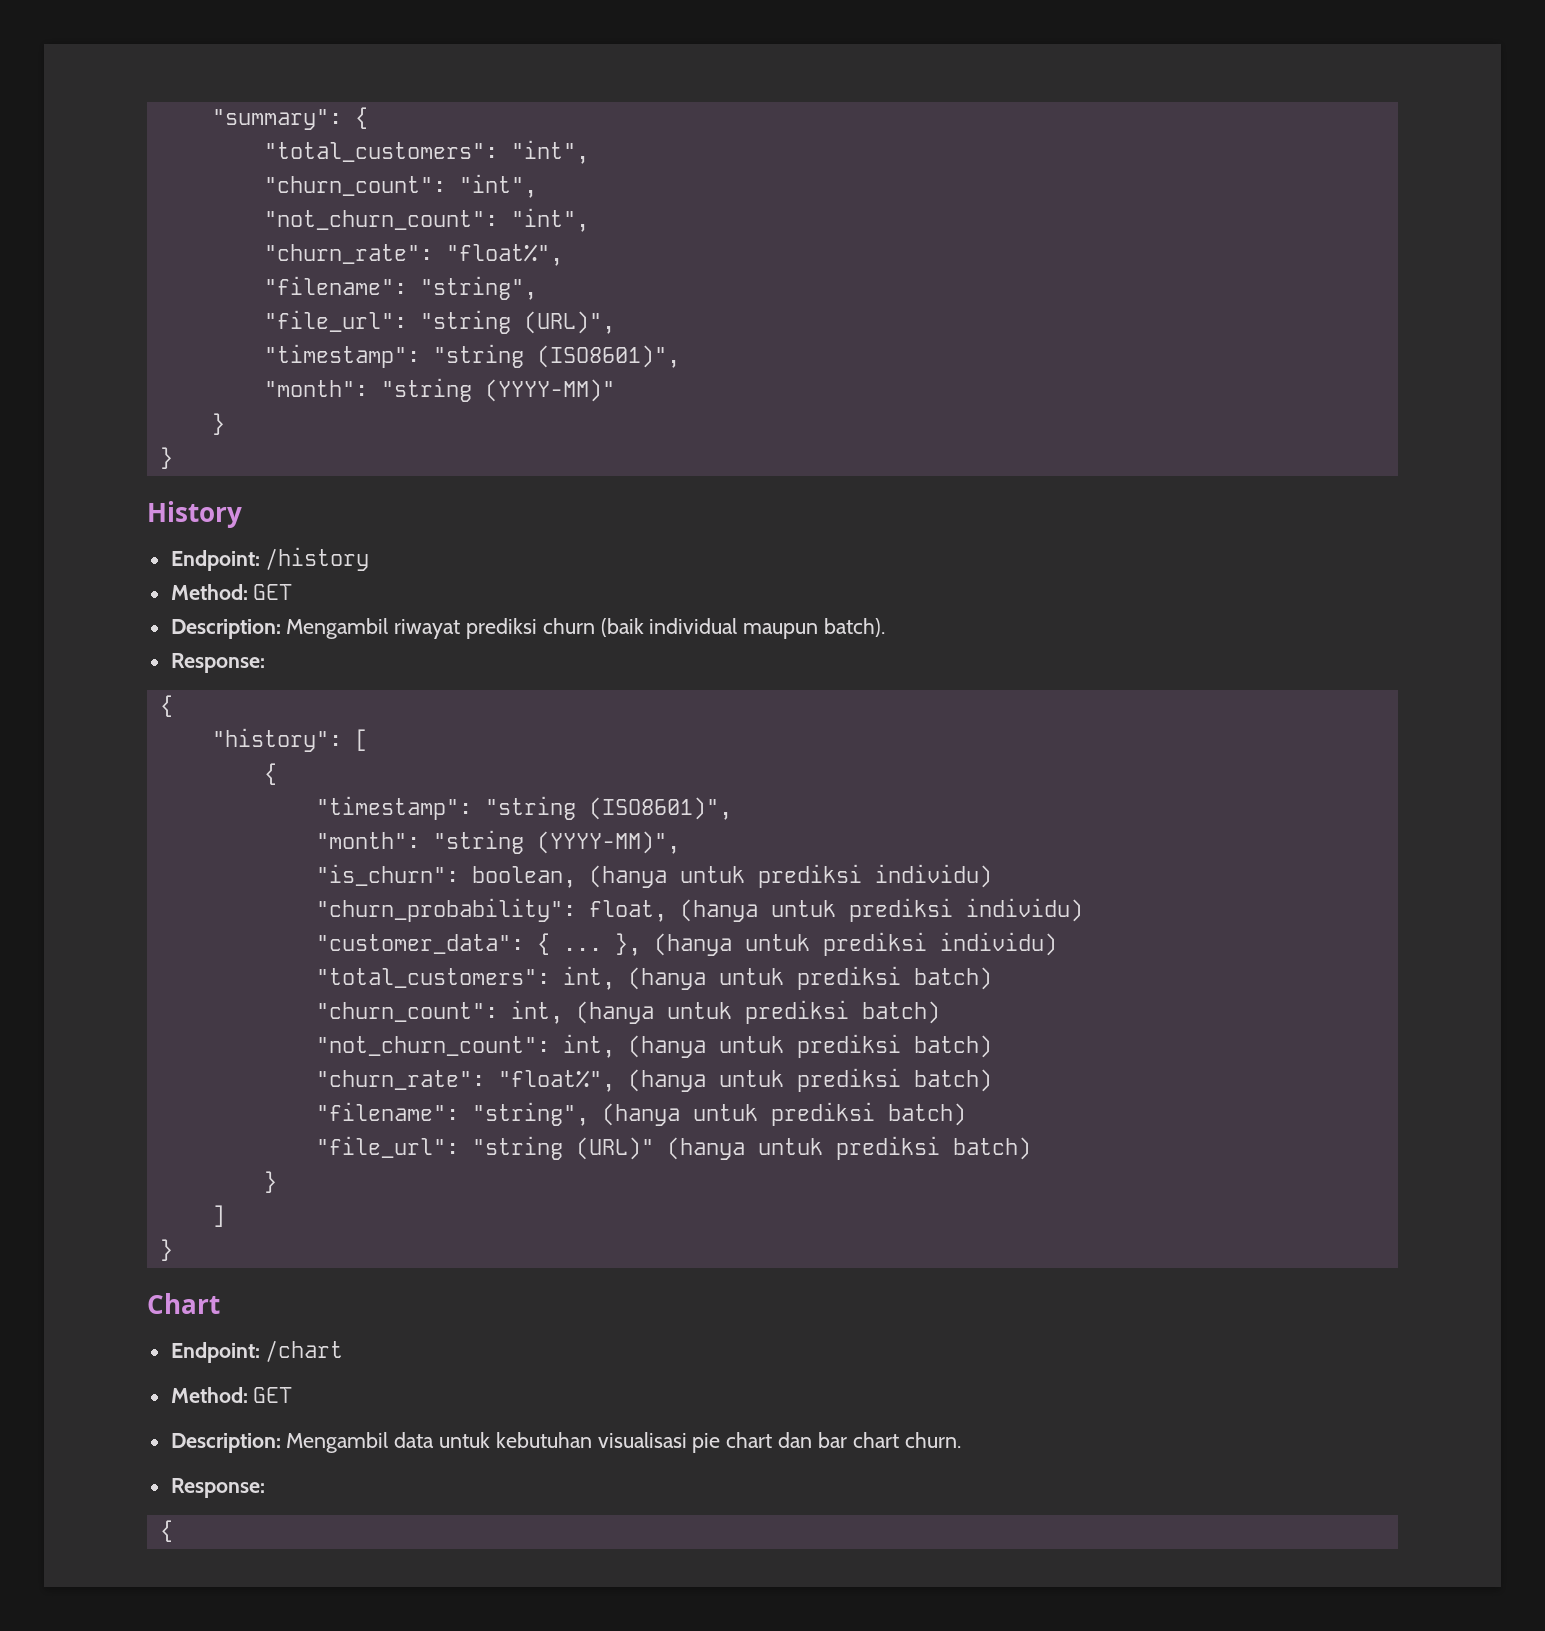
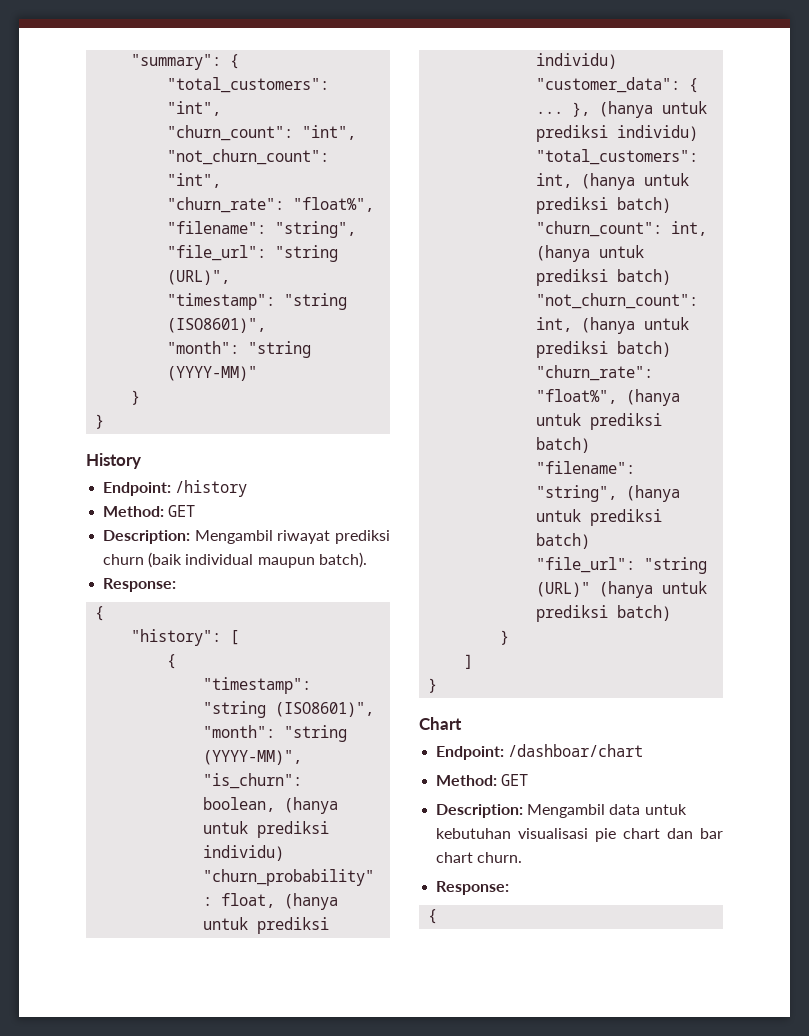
[265,1340,344,1362] /chart -> [508,744,644,757] /dashboar/chart

